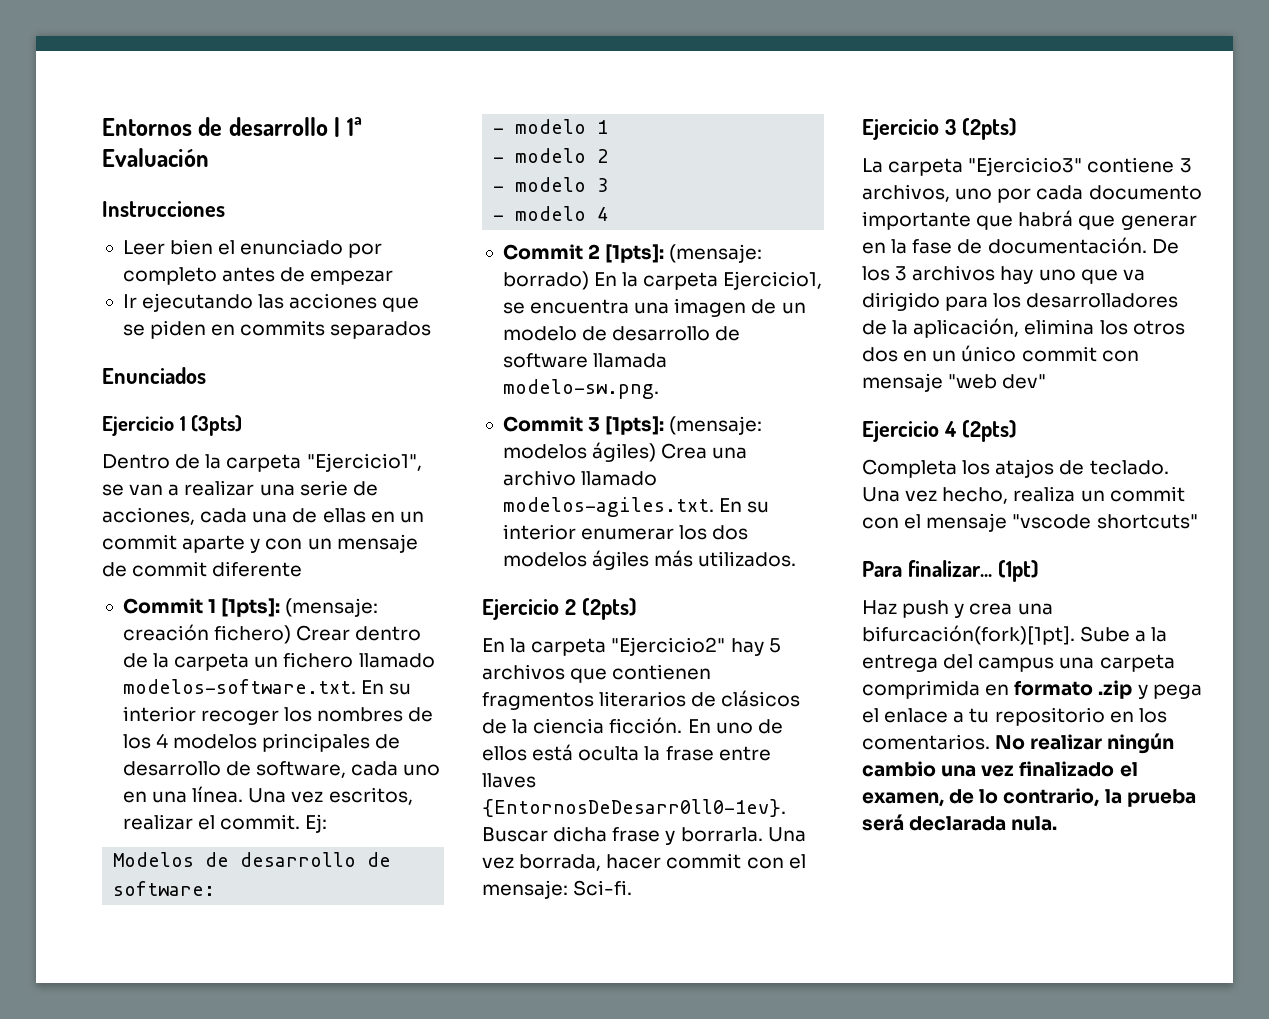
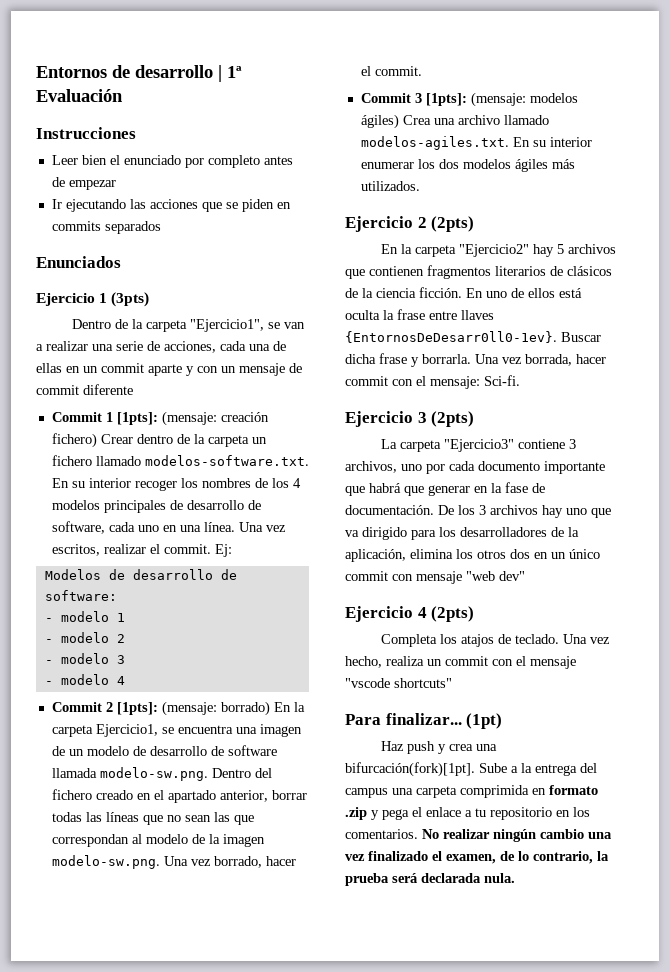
(659, 389) none -> [211,768,272,778] [51,789,307,803] [51,812,254,825] [51,834,265,847] [51,855,296,869] [360,66,422,76] Dentro del fichero creado en el apartado anterior, borrar todas las líneas que no sean las que correspondan al modelo de la imagen modelo-sw.png. Una vez borrado, hacer el commit.

